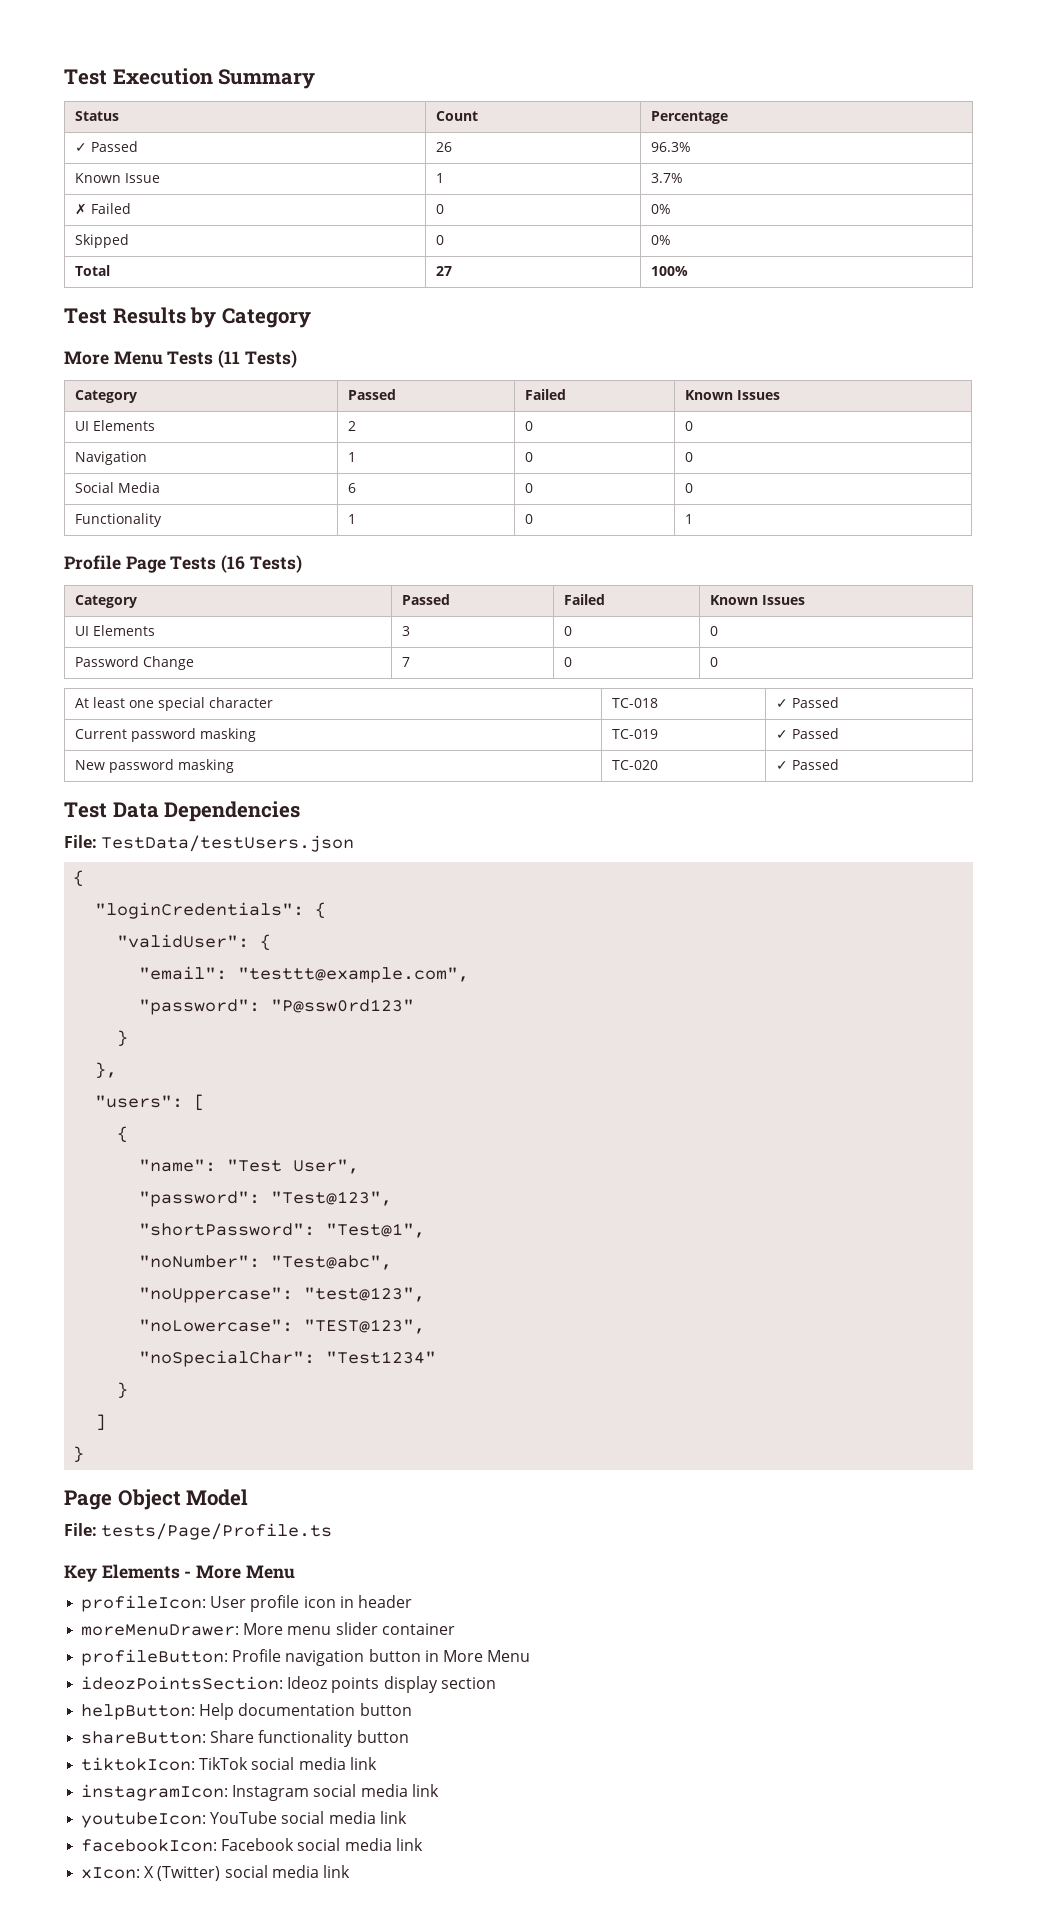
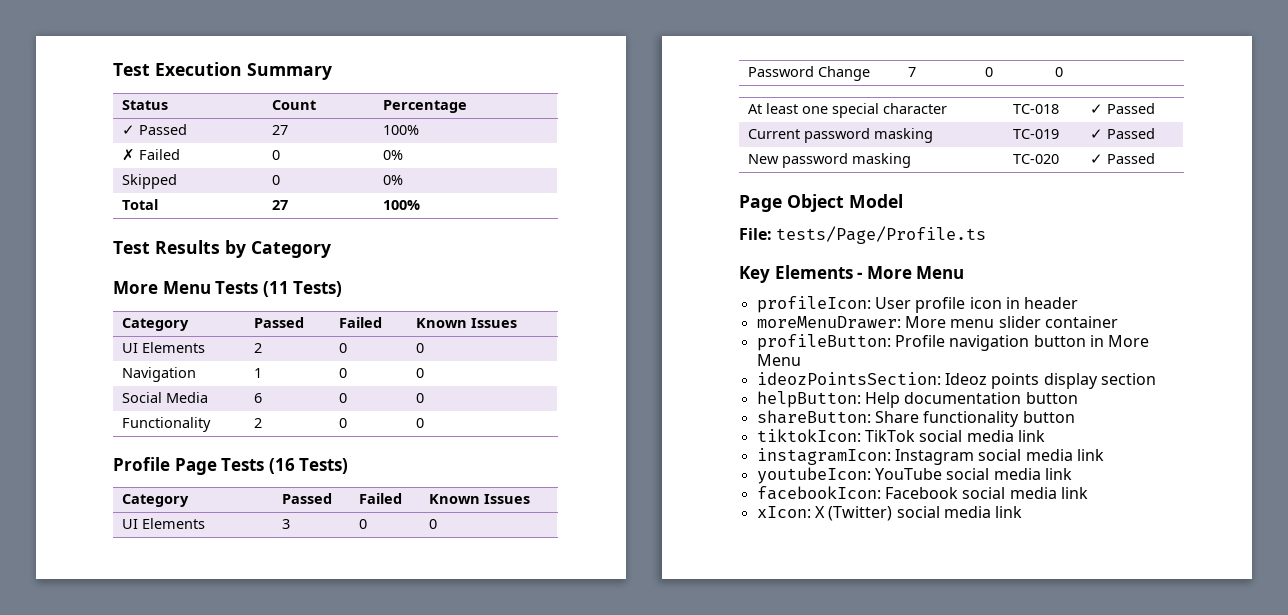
[435,142,452,152] [650,142,691,152] [74,173,160,183] [435,173,444,183] [650,173,683,183] 26 | 96.3% // Known Issue | 1 | 3.7% -> [271,125,288,135] [382,125,419,135] 27 | 100%
[347,514,356,524] [524,514,533,524] [684,514,693,524] 1 | 0 | 1 -> [253,418,262,428] [338,418,347,428] [415,418,424,428] 2 | 0 | 0
[64,801,301,822] [64,835,355,852] [73,870,85,887] [95,902,327,919] [117,934,272,951] [139,966,470,983] [139,999,415,1015] [117,1030,129,1047] [95,1062,118,1079] [95,1094,206,1111] [117,1126,129,1143] [139,1159,360,1174] [139,1191,393,1207] [139,1223,426,1238] [139,1255,393,1270] [139,1287,426,1303] [139,1319,426,1334] [139,1350,437,1367] [117,1382,129,1399] [95,1414,107,1431] [73,1446,85,1463] // Test Data Dependencies // File: TestData/testUsers.json // { // "loginCredentials": { // "validUser": { // "email": "testtt@example.com", // "password": "P@ssw0rd123" // } // }, // "users": [ // { // "name": "Test User", // "password": "Test@123", // "shortPassword": "Test@1", // "noNumber": "Test@abc", // "noUppercase": "test@123", // "noLowercase": "TEST@123", // "noSpecialChar": "Test1234" // } // ] // } -> (1155, 158) none

